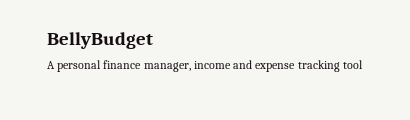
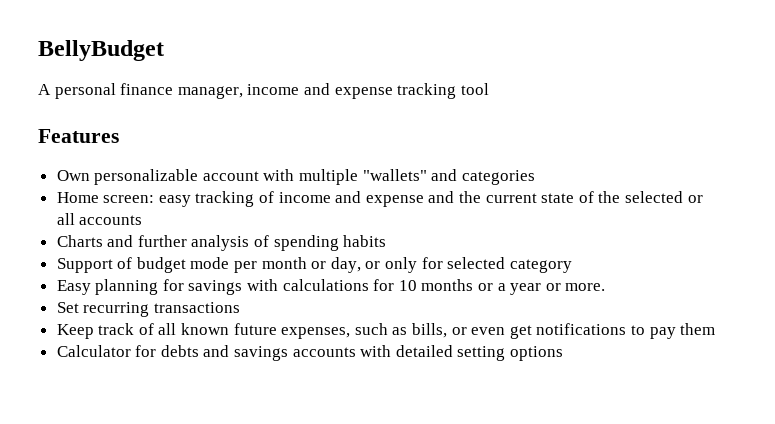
(363, 64) none -> [38,129,119,143] [56,169,535,185] [56,191,703,207] [56,213,143,225] [56,235,387,251] [56,257,572,273] [56,279,606,295] [56,302,240,317] [56,323,716,339] [56,345,564,361] // Features // Own personalizable account with multiple "wallets" and categories // Home screen: easy tracking of income and expense and the current state of the selected or all accounts // Charts and further analysis of spending habits // Support of budget mode per month or day, or only for selected category // Easy planning for savings with calculations for 10 months or a year or more. // Set recurring transactions // Keep track of all known future expenses, such as bills, or even get notifications to pay them // Calculator for debts and savings accounts with detailed setting options

